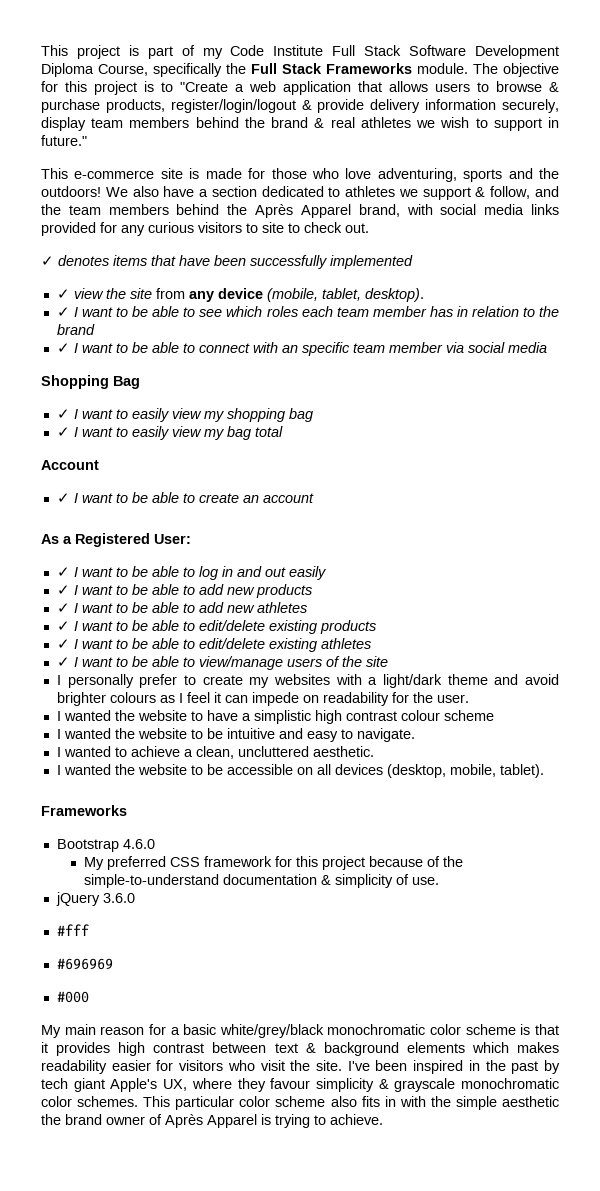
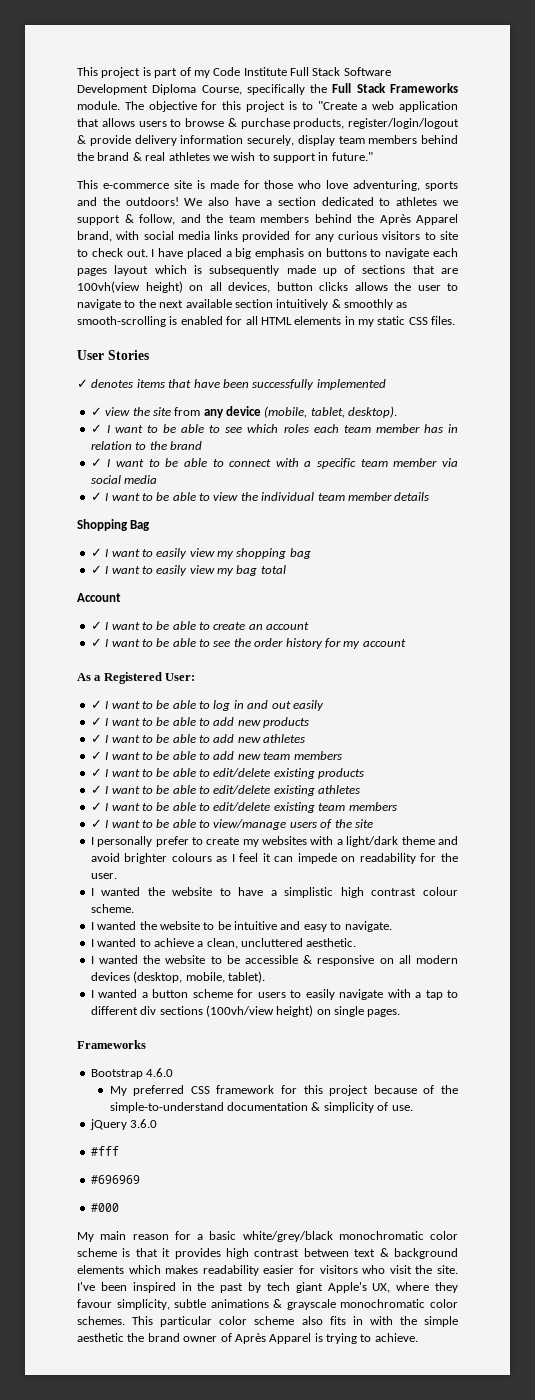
(369, 228) none -> [151,248,459,259] [77,265,459,276] [77,281,458,293] [77,299,408,310] [77,316,456,327] [77,350,149,360] I have placed a big emphasis on buttons to navigate each pages layout which is subsequently made up of sections that are 100vh(view height) on all devices, button clicks allows the user to navigate to the next available section intuitively & smoothly as smooth-scrolling is enabled for all HTML elements in my static CSS files. // User Stories
[281,345,298,353] an -> [304,461,312,467] a
(547, 347) none -> [90,492,430,501] // ✓ I want to be able to view the individual team member details
(314, 498) none -> [90,638,406,649] // ✓ I want to be able to see the order history for my account
(307, 607) none -> [90,751,342,760] // ✓ I want to be able to add new team members
(371, 643) none -> [90,802,397,813] // ✓ I want to be able to edit/delete existing team members
[443,710,494,721] scheme -> [90,904,134,913] scheme.
[296,764,331,775] on all -> [303,955,459,966] & responsive on all modern
(544, 771) none -> [90,989,458,1000] [90,1005,401,1017] // I wanted a button scheme for users to easily navigate with a tap to different div sections (100vh/view height) on single pages.
[315,1078,374,1092] simplicity -> [116,1299,269,1310] simplicity, subtle animations

